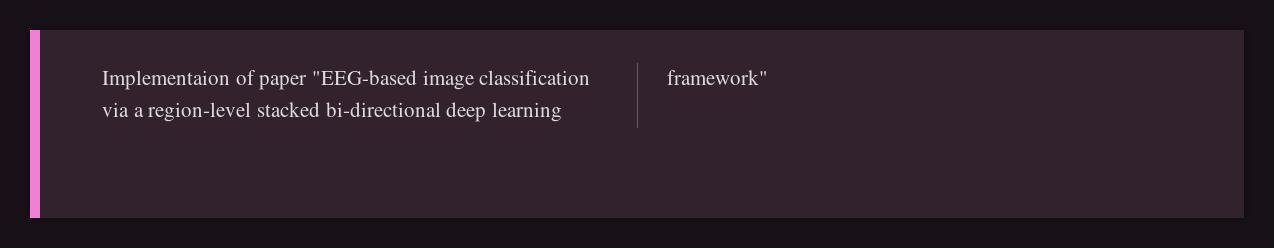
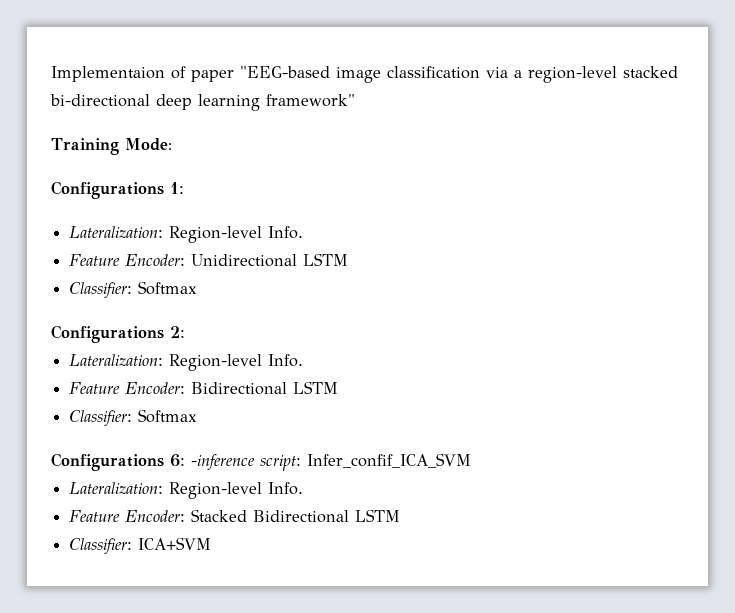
(768, 77) none -> [51,138,172,155] [51,181,184,199] [69,226,304,243] [69,253,349,267] [69,281,198,299] [51,325,185,343] [69,354,304,371] [69,381,339,395] [69,409,198,427] [51,453,471,471] [69,482,304,499] [69,509,401,523] [69,537,212,555] // Training Mode: // Configurations 1: // Lateralization: Region-level Info. // Feature Encoder: Unidirectional LSTM // Classifier: Softmax // Configurations 2: // Lateralization: Region-level Info. // Feature Encoder: Bidirectional LSTM // Classifier: Softmax // Configurations 6: -inference script: Infer_confif_ICA_SVM // Lateralization: Region-level Info. // Feature Encoder: Stacked Bidirectional LSTM // Classifier: ICA+SVM

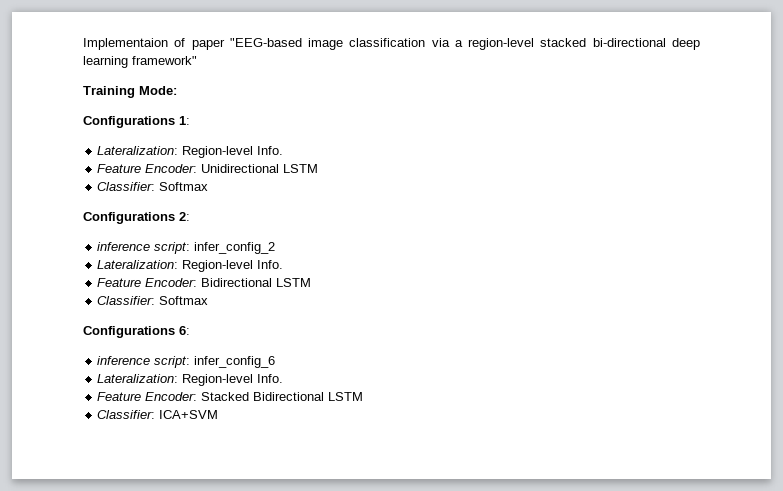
(185, 332) none -> [97,242,276,254] // inference script: infer_config_2
[191,453,471,471] -inference script: Infer_confif_ICA_SVM -> [97,356,276,368] // inference script: infer_config_6

